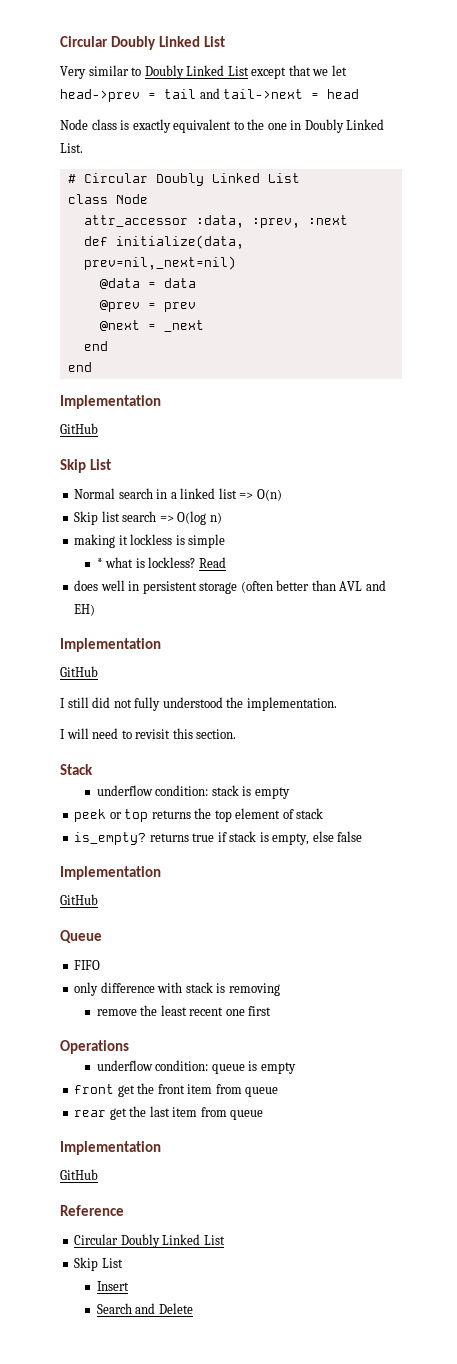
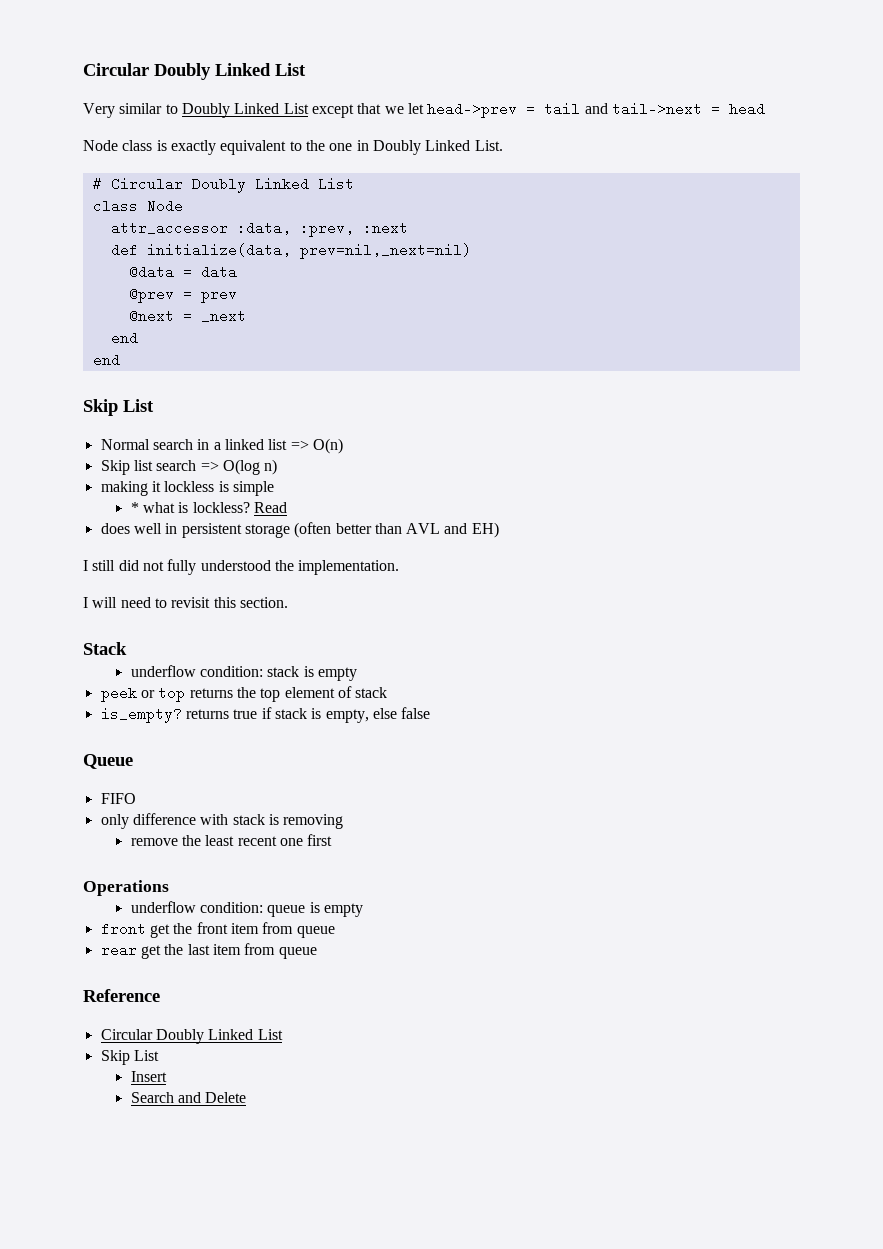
[60,395,161,409] [60,423,98,434] // Implementation // GitHub -> (120, 360) none
[60,638,161,652] [60,666,98,677] // Implementation // GitHub -> (499, 530) none
[60,866,161,880] [60,894,98,905] // Implementation // GitHub -> (431, 713) none
[60,1141,161,1155] [60,1169,98,1180] // Implementation // GitHub -> (317, 953) none

